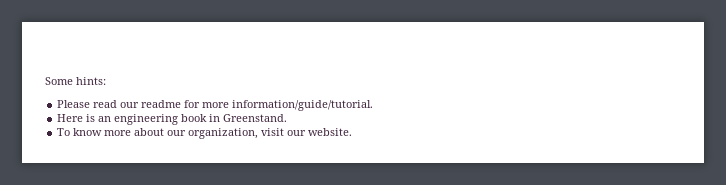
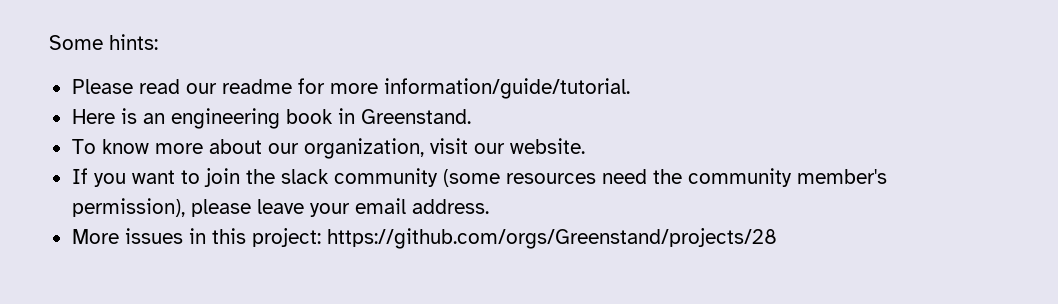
(353, 132) none -> [71,168,887,187] [71,198,489,217] [71,228,777,249] // If you want to join the slack community (some resources need the community member's permission), please leave your email address. // More issues in this project: https://github.com/orgs/Greenstand/projects/28

